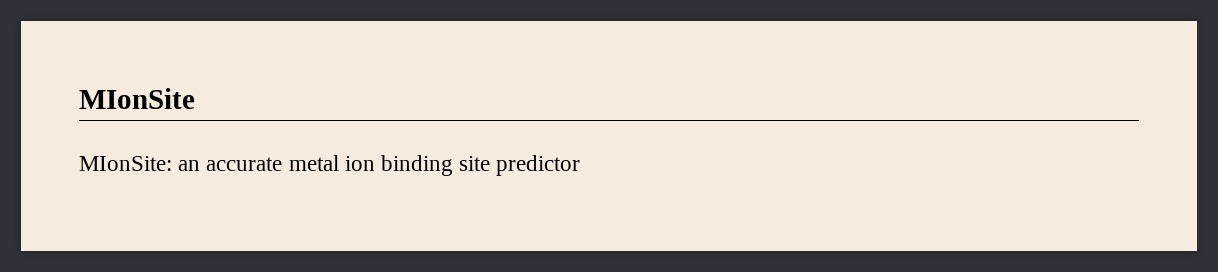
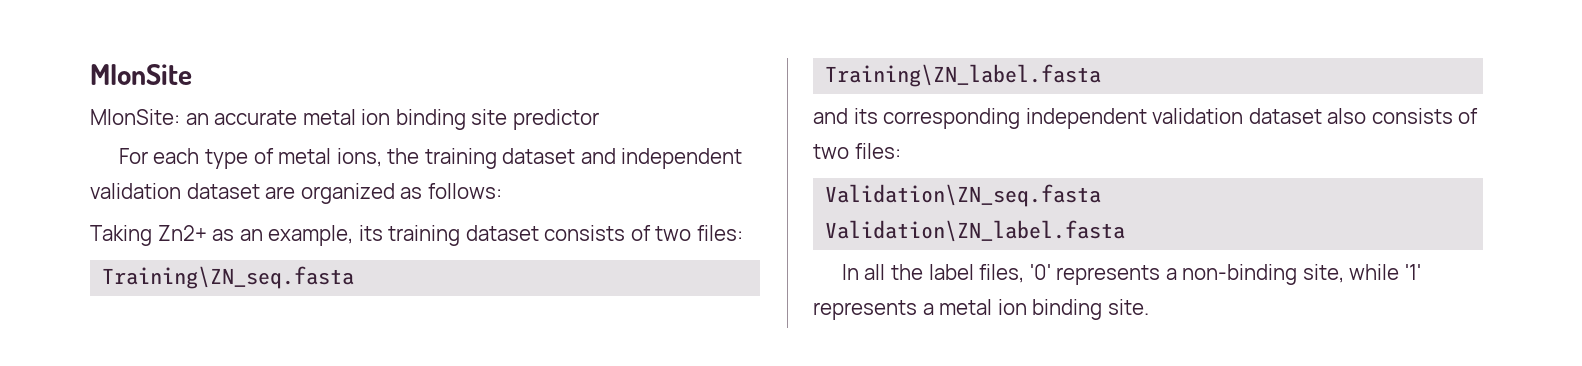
(581, 165) none -> [118,148,743,169] [90,183,502,204] [90,225,743,246] [102,266,355,289] [825,64,1102,87] [813,108,1479,129] [813,143,901,159] [825,184,1102,207] [825,220,1126,242] [841,264,1421,285] [813,299,1149,320] // For each type of metal ions, the training dataset and independent validation dataset are organized as follows: // Taking Zn2+ as an example, its training dataset consists of two files: // Training\ZN_seq.fasta // Training\ZN_label.fasta // and its corresponding independent validation dataset also consists of two files: // Validation\ZN_seq.fasta // Validation\ZN_label.fasta // In all the label files, '0' represents a non-binding site, while '1' represents a metal ion binding site.

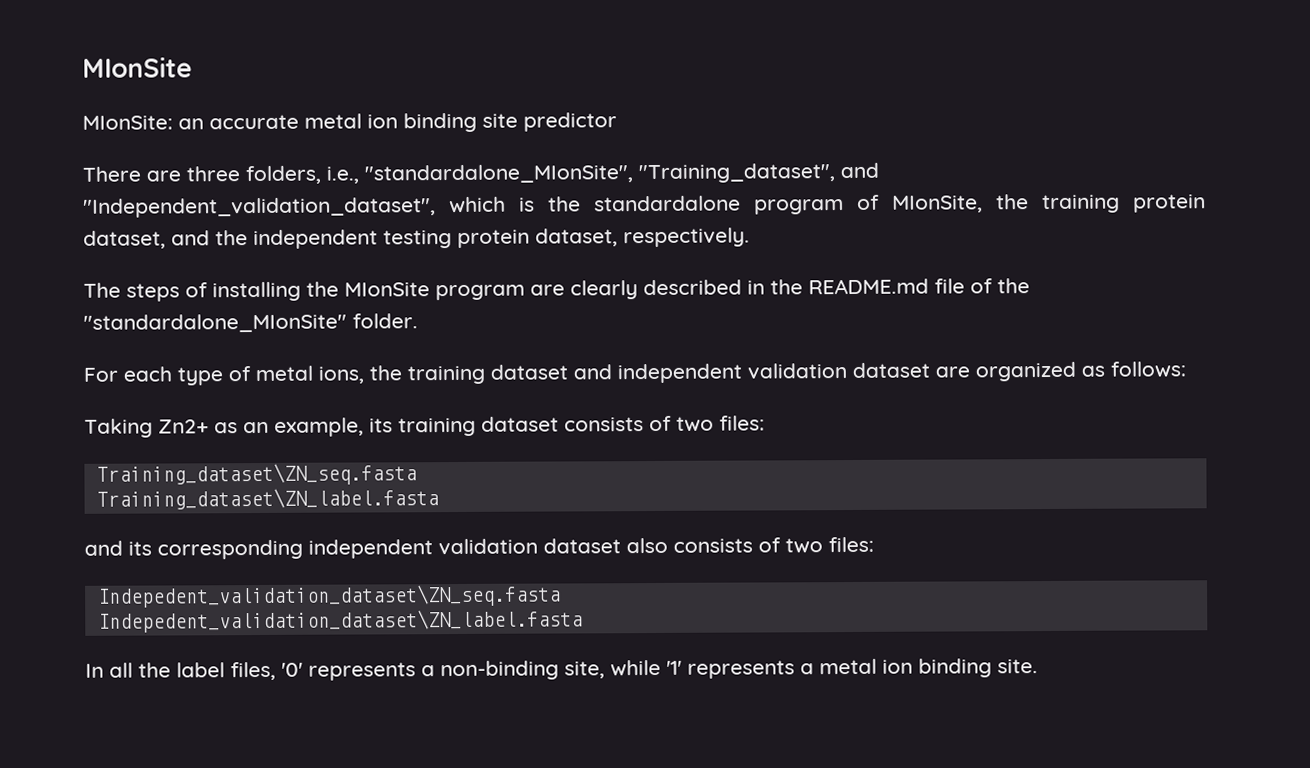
(599, 119) none -> [82,162,879,185] [83,194,1206,218] [83,227,750,250] [83,278,1030,302] [83,313,418,333] // There are three folders, i.e., "standardalone_MIonSite", "Training_dataset", and "Independent_validation_dataset", which is the standardalone program of MIonSite, the training protein dataset, and the independent testing protein dataset, respectively. // The steps of installing the MIonSite program are clearly described in the README.md file of the "standardalone_MIonSite" folder.
[102,266,355,289] [825,64,1102,87] Training\ZN_seq.fasta // Training\ZN_label.fasta -> [96,463,417,486] [96,488,439,510] Training_dataset\ZN_seq.fasta // Training_dataset\ZN_label.fasta
[825,184,1102,207] [825,220,1126,242] Validation\ZN_seq.fasta // Validation\ZN_label.fasta -> [97,584,561,608] [97,609,583,633] Indepedent_validation_dataset\ZN_seq.fasta // Indepedent_validation_dataset\ZN_label.fasta

